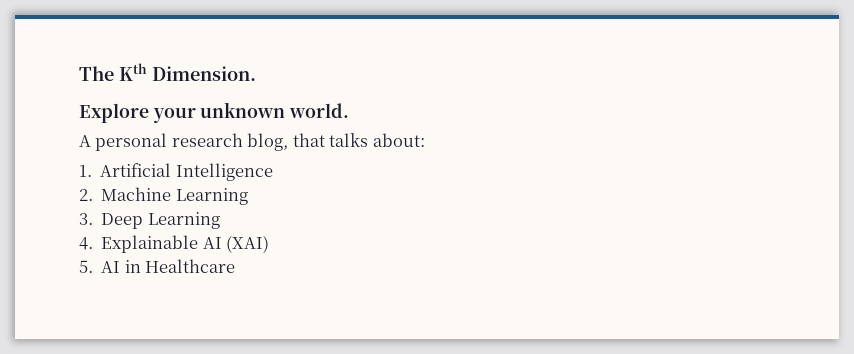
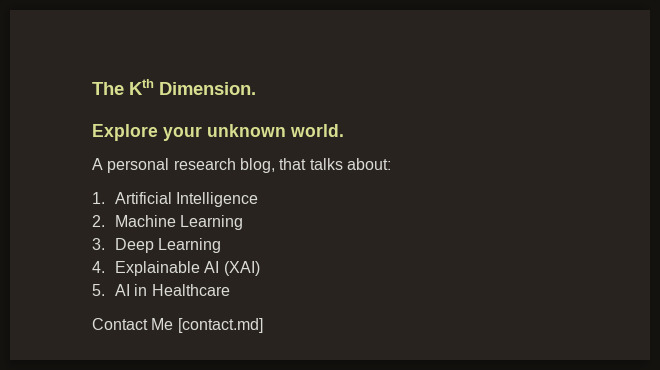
(236, 266) none -> [92,318,263,333] // Contact Me [contact.md]

